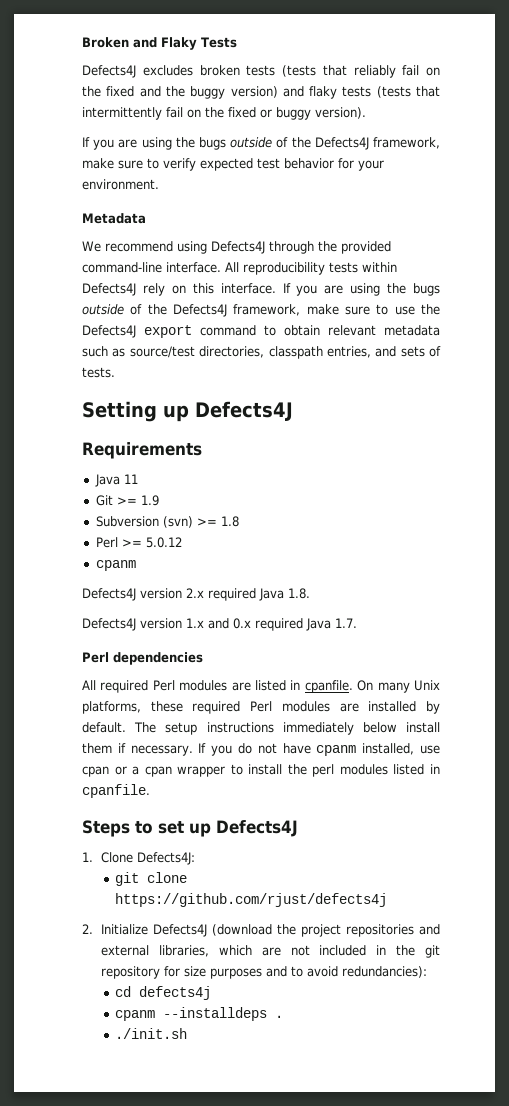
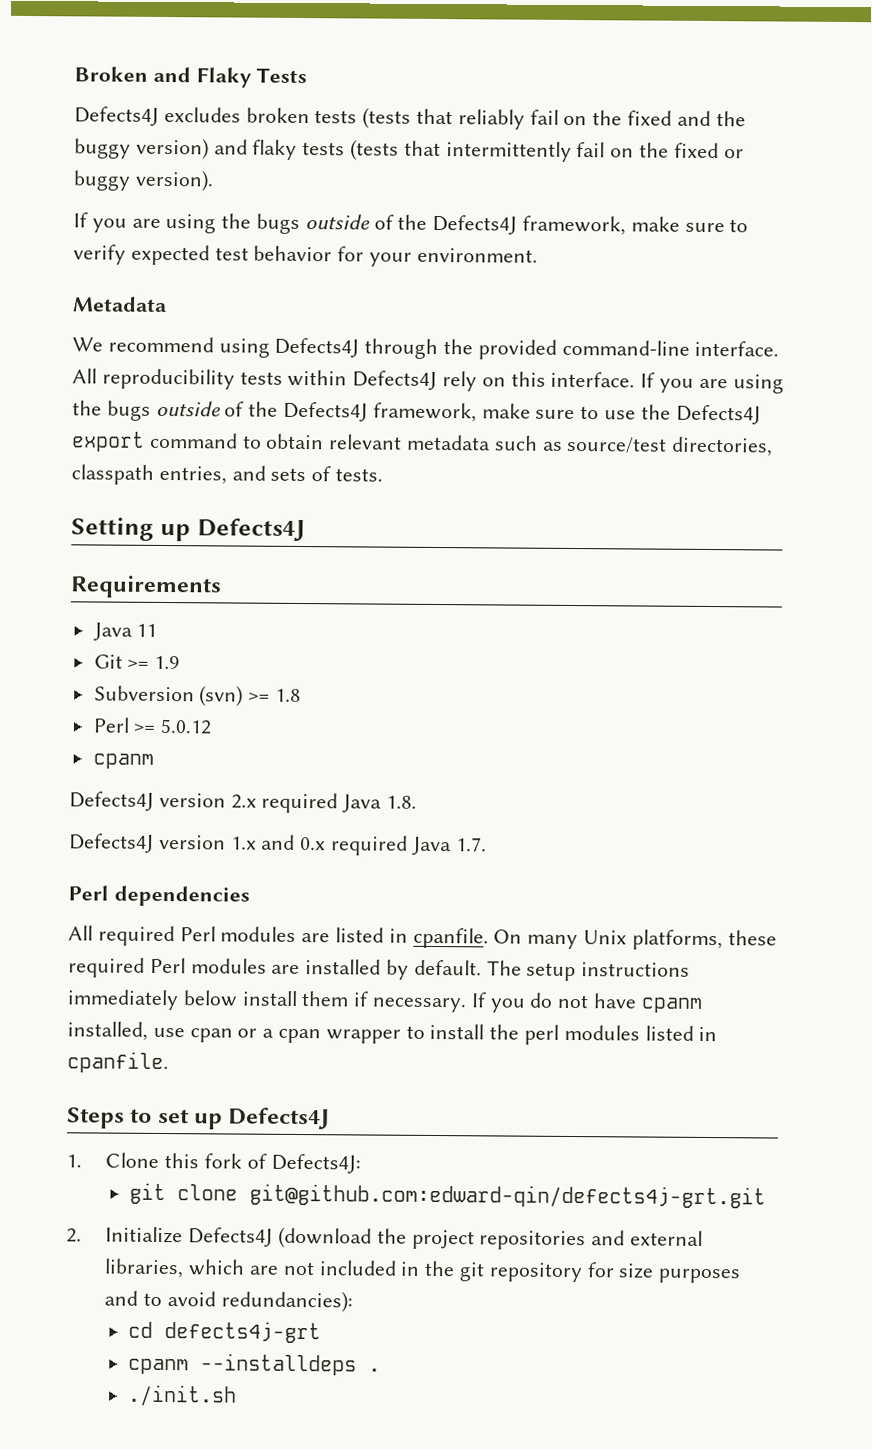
(134, 857) none -> [164,1153,267,1169] this fork of
[114,893,387,907] https://github.com/rjust/defects4j -> [248,1183,766,1209] git@github.com:edward-qin/defects4j-grt.git
[138,986,211,1000] defects4j -> [163,1321,321,1344] defects4j-grt

